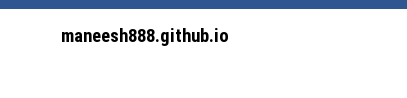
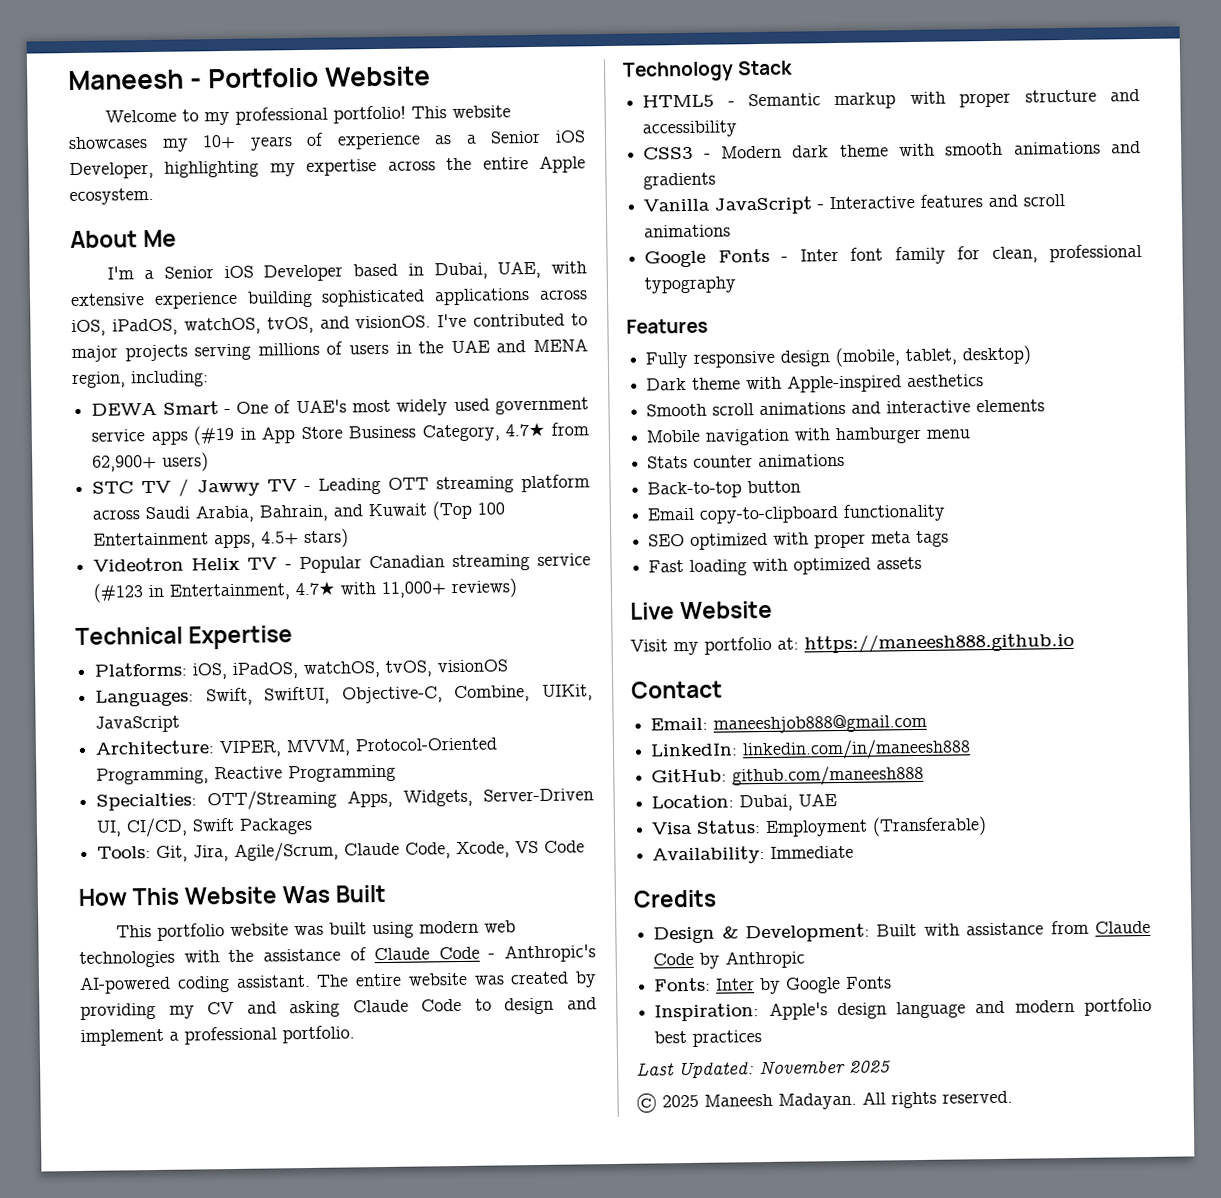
[61,28,229,46] maneesh888.github.io -> [68,66,432,91] [105,105,512,126] [68,130,586,152] [69,155,586,180] [69,187,154,206] [70,229,178,249] [107,260,588,282] [70,288,588,309] [71,313,588,337] [71,338,589,363] [71,370,209,389] [91,397,589,416] [91,421,589,446] [92,452,210,472] [92,474,590,497] [92,500,506,523] [93,528,350,549] [93,553,591,574] [93,578,518,603] [75,625,294,650] [94,659,509,680] [95,684,593,707] [95,715,181,733] [95,737,498,758] [96,764,397,785] [96,788,594,811] [96,817,314,838] [97,840,586,862] [78,884,387,906] [116,920,517,941] [79,944,596,968] [79,971,597,994] [80,997,597,1020] [80,1025,355,1046] [622,60,794,82] [642,89,1140,110] [642,120,738,138] [643,141,1141,160] [643,172,717,190] [643,194,1066,215] [644,224,732,238] [644,244,1142,268] [644,276,737,294] [626,318,708,334] [645,345,1032,369] [646,374,985,393] [646,399,1046,417] [646,426,971,446] [647,453,846,469] [647,480,802,499] [647,503,947,524] [648,530,950,550] [648,556,923,576] [630,600,774,620] [630,631,1074,656] [631,680,723,699] [650,713,928,734] [650,738,972,761] [651,764,925,787] [651,793,838,812] [651,816,988,837] [652,845,855,865] [633,889,717,908] [653,920,1151,944] [653,950,806,969] [653,976,893,995] [654,997,1152,1022] [654,1030,763,1047] [636,1059,891,1079] [636,1090,1013,1113] Maneesh - Portfolio Website // Welcome to my professional portfolio! This website showcases my 10+ years of experience as a Senior iOS Developer, highlighting my expertise across the entire Apple ecosystem. // About Me // I'm a Senior iOS Developer based in Dubai, UAE, with extensive experience building sophisticated applications across iOS, iPadOS, watchOS, tvOS, and visionOS. I've contributed to major projects serving millions of users in the UAE and MENA region, including: // DEWA Smart - One of UAE's most widely used government service apps (#19 in App Store Business Category, 4.7★ from 62,900+ users) // STC TV / Jawwy TV - Leading OTT streaming platform across Saudi Arabia, Bahrain, and Kuwait (Top 100 Entertainment apps, 4.5+ stars) // Videotron Helix TV - Popular Canadian streaming service (#123 in Entertainment, 4.7★ with 11,000+ reviews) // Technical Expertise // Platforms: iOS, iPadOS, watchOS, tvOS, visionOS // Languages: Swift, SwiftUI, Objective-C, Combine, UIKit, JavaScript // Architecture: VIPER, MVVM, Protocol-Oriented Programming, Reactive Programming // Specialties: OTT/Streaming Apps, Widgets, Server-Driven UI, CI/CD, Swift Packages // Tools: Git, Jira, Agile/Scrum, Claude Code, Xcode, VS Code // How This Website Was Built // This portfolio website was built using modern web technologies with the assistance of Claude Code - Anthropic's AI-powered coding assistant. The entire website was created by providing my CV and asking Claude Code to design and implement a professional portfolio. // Technology Stack // HTML5 - Semantic markup with proper structure and accessibility // CSS3 - Modern dark theme with smooth animations and gradients // Vanilla JavaScript - Interactive features and scroll animations // Google Fonts - Inter font family for clean, professional typography // Features // Fully responsive design (mobile, tablet, desktop) // Dark theme with Apple-inspired aesthetics // Smooth scroll animations and interactive elements // Mobile navigation with hamburger menu // Stats counter animations // Back-to-top button // Email copy-to-clipboard functionality // SEO optimized with proper meta tags // Fast loading with optimized assets // Live Website // Visit my portfolio at: https://maneesh888.github.io // Contact // Email: maneeshjob888@gmail.com // LinkedIn: linkedin.com/in/maneesh888 // GitHub: github.com/maneesh888 // Location: Dubai, UAE // Visa Status: Employment (Transferable) // Availability: Immediate // Credits // Design & Development: Built with assistance from Claude Code by Anthropic // Fonts: Inter by Google Fonts // Inspiration: Apple's design language and modern portfolio best practices // Last Updated: November 2025 // © 2025 Maneesh Madayan. All rights reserved.

